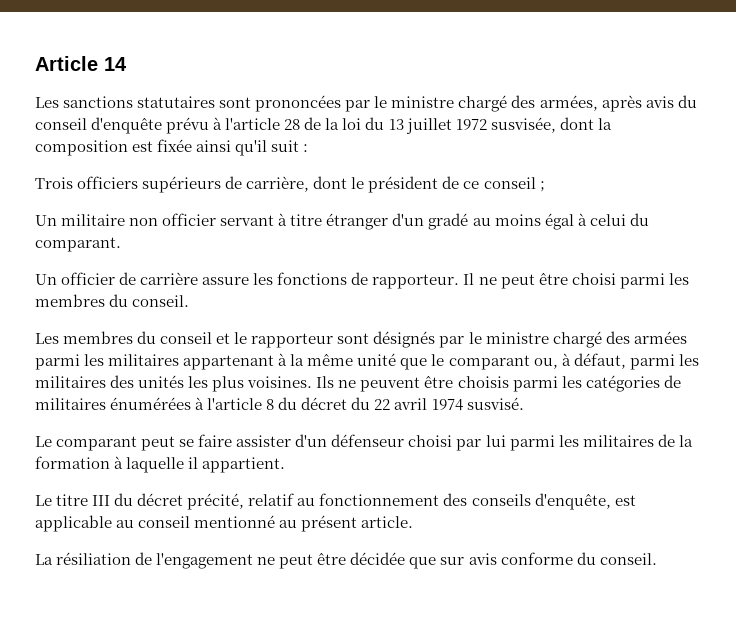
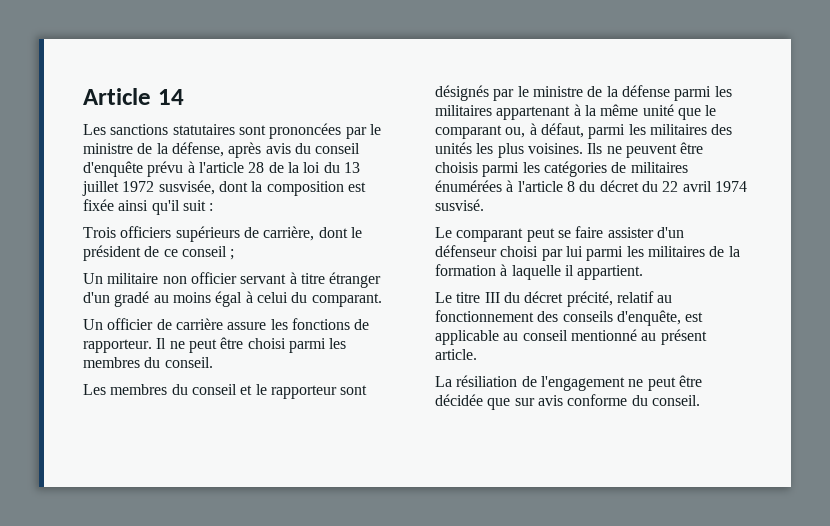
[458,95,598,112] chargé des armées, -> [137,142,224,157] de la défense,
[552,331,687,348] chargé des armées -> [587,85,670,97] de la défense

